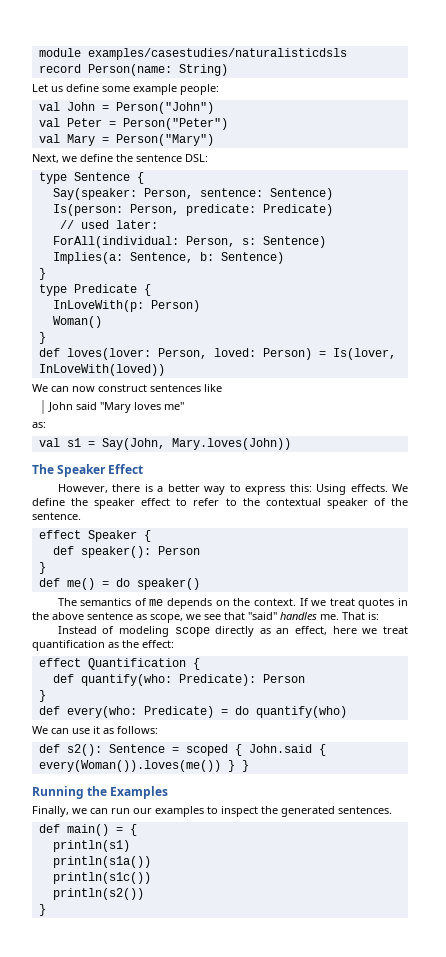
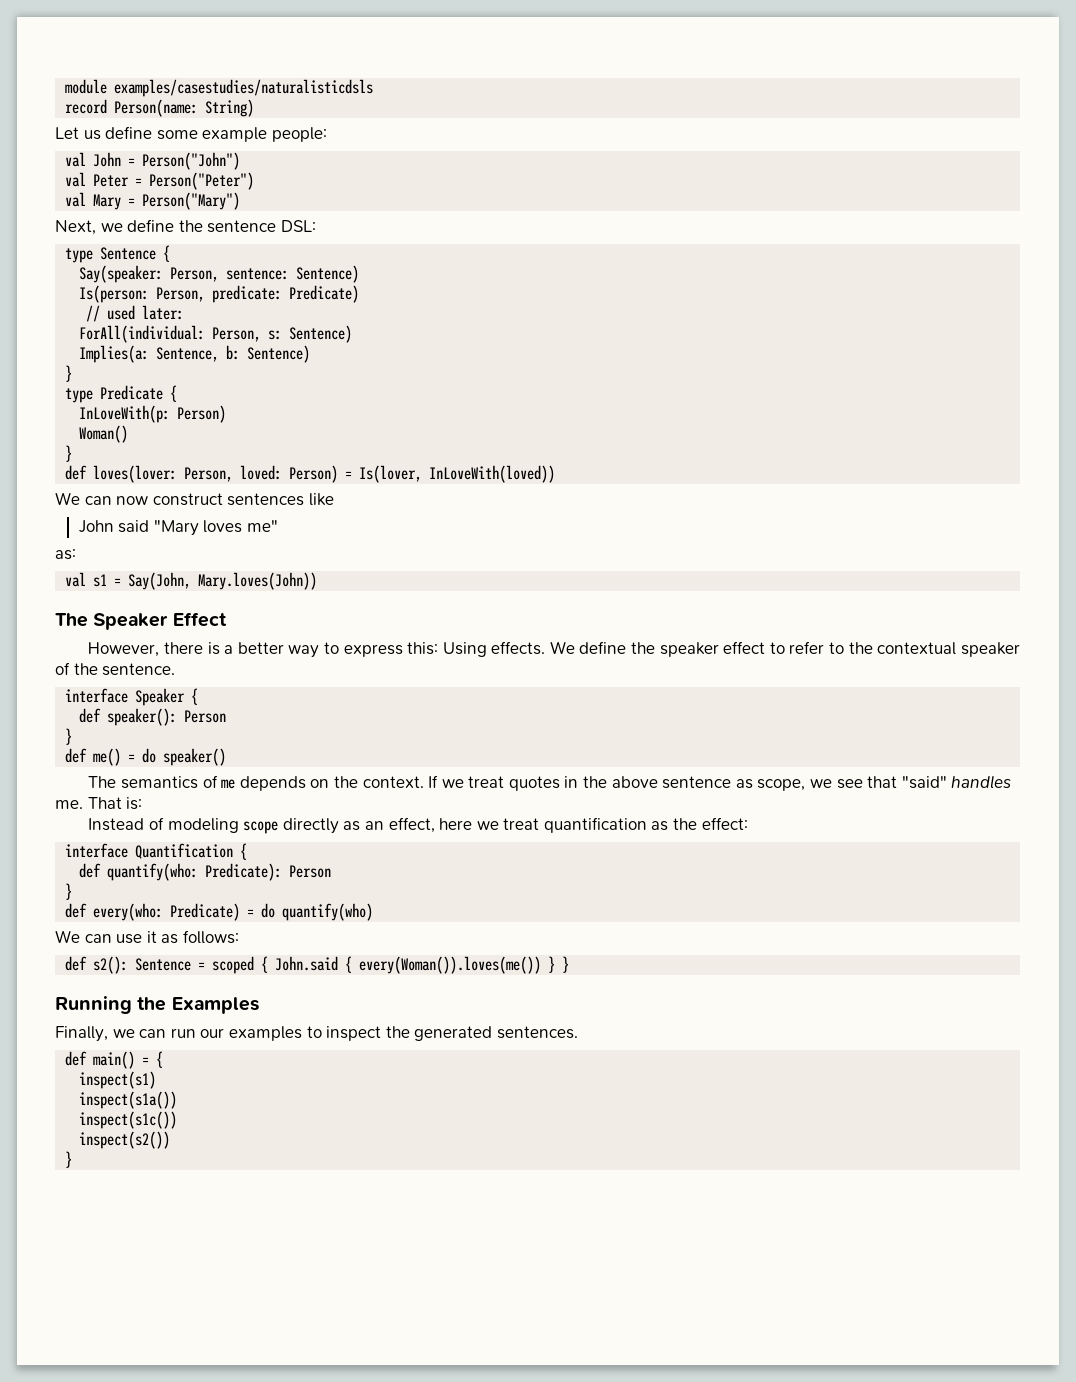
[38,530,81,539] effect -> [65,688,129,703] interface
[38,658,81,667] effect -> [65,843,129,858] interface
[52,840,130,852] [52,856,151,868] [52,872,151,884] [52,888,144,900] println(s1) // println(s1a()) // println(s1c()) // println(s2()) -> [79,1071,157,1089] [79,1091,178,1109] [79,1111,178,1129] [79,1131,171,1149] inspect(s1) // inspect(s1a()) // inspect(s1c()) // inspect(s2())

